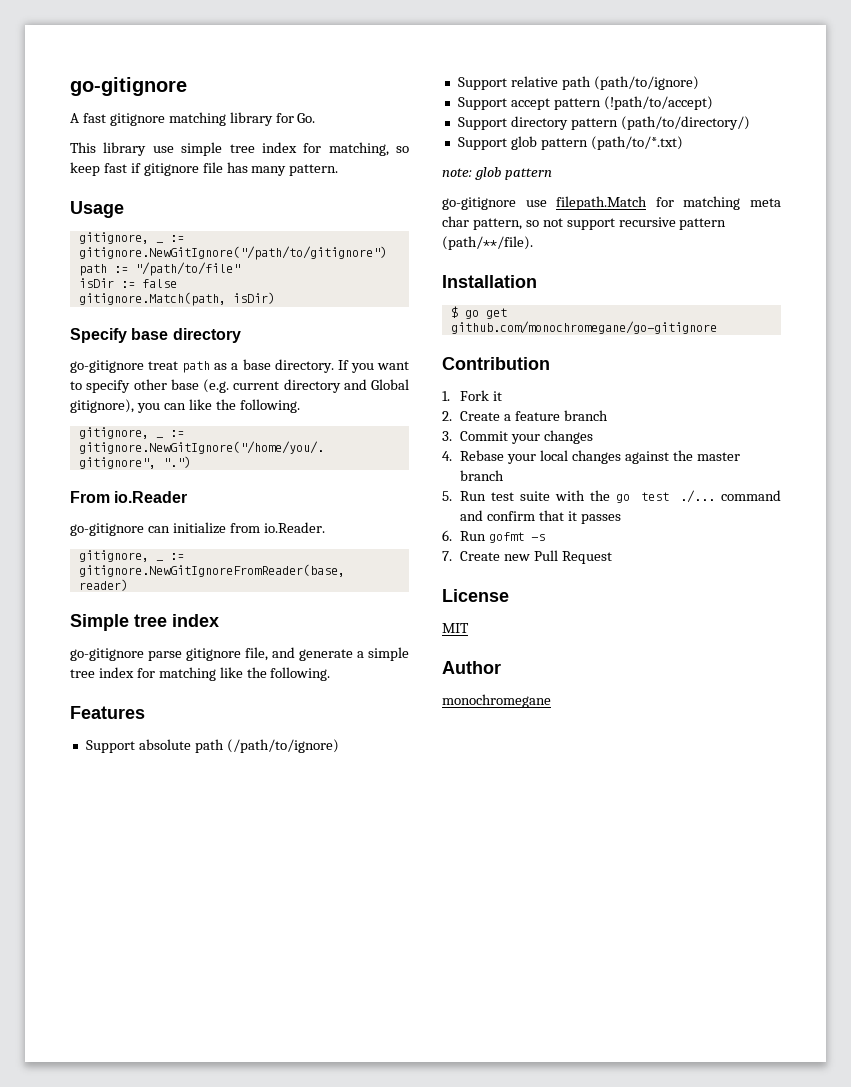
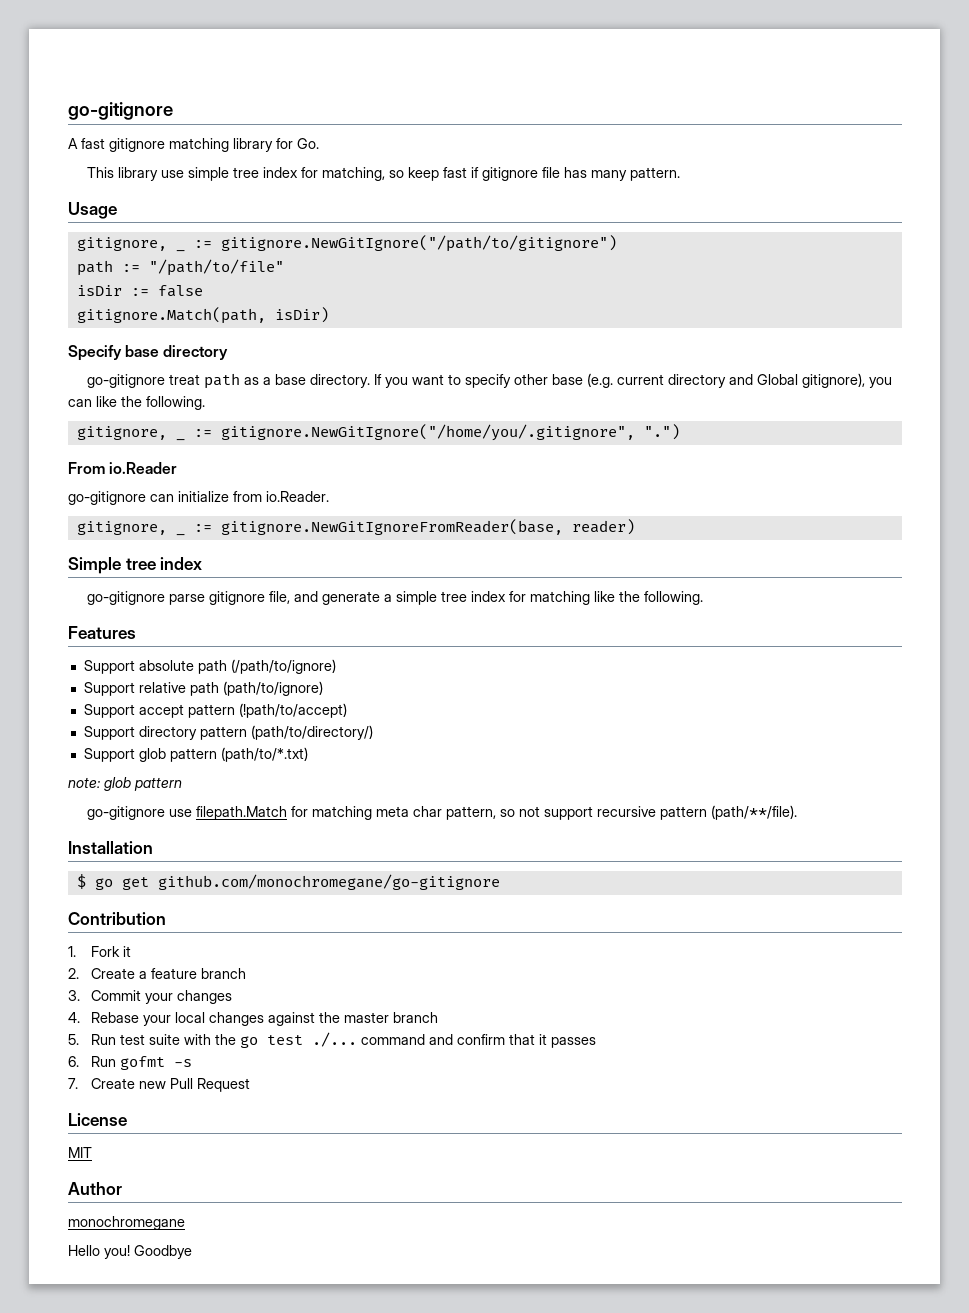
(551, 701) none -> [68,1245,192,1259] // Hello you! Goodbye

